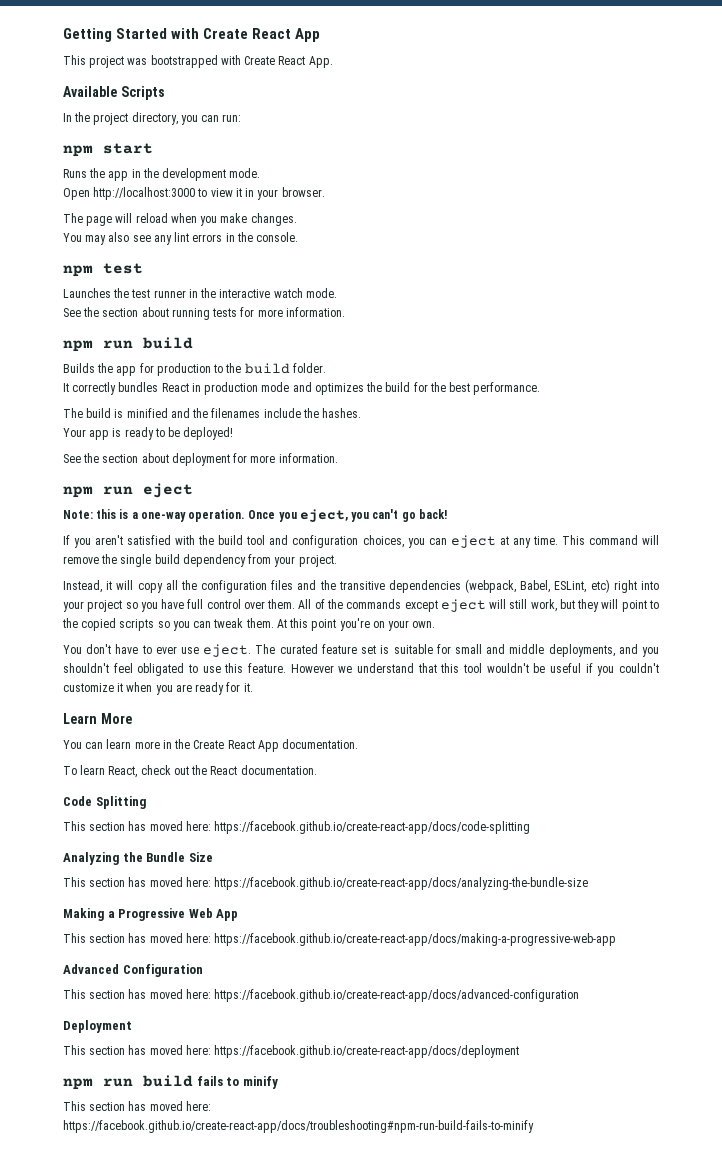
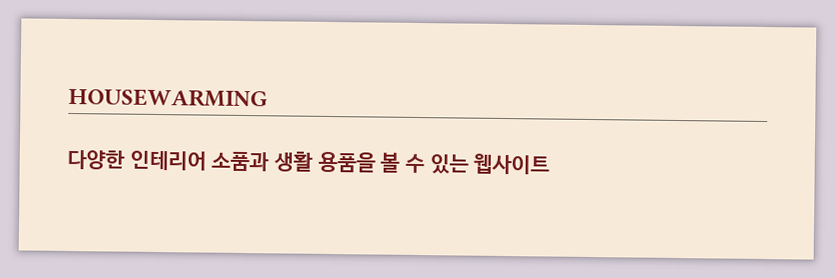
[63,28,321,42] [63,55,333,68] [63,86,165,100] [63,112,242,125] [63,143,153,157] [63,168,261,181] [63,187,325,200] [63,213,297,226] [63,232,299,245] [63,263,143,277] [63,288,337,298] [63,307,345,320] [63,337,193,352] [63,363,326,376] [63,382,541,395] [63,408,362,418] [63,427,234,440] [63,453,338,466] [63,483,193,498] [63,509,447,522] [63,535,659,548] [63,554,337,567] [63,579,659,593] [63,599,659,612] [62,618,436,631] [63,644,659,657] [63,663,659,676] [63,682,253,695] [63,713,132,724] [63,739,359,752] [63,765,317,778] [63,796,146,809] [63,821,531,834] [63,852,213,865] [63,877,589,890] [63,908,239,921] [63,933,617,946] [63,964,203,977] [63,989,580,1002] [63,1020,132,1033] [63,1045,520,1058] [63,1075,278,1090] [63,1101,211,1111] [63,1120,534,1133] Getting Started with Create React App // This project was bootstrapped with Create React App. // Available Scripts // In the project directory, you can run: // npm start // Runs the app in the development mode. // Open http://localhost:3000 to view it in your browser. // The page will reload when you make changes. // You may also see any lint errors in the console. // npm test // Launches the test runner in the interactive watch mode. // See the section about running tests for more information. // npm run build // Builds the app for production to the build folder. // It correctly bundles React in production mode and optimizes the build for the best performance. // The build is minified and the filenames include the hashes. // Your app is ready to be deployed! // See the section about deployment for more information. // npm run eject // Note: this is a one-way operation. Once you eject, you can't go back! // If you aren't satisfied with the build tool and configuration choices, you can eject at any time. This command will remove the single build dependency from your project. // Instead, it will copy all the configuration files and the transitive dependencies (webpack, Babel, ESLint, etc) right into your project so you have full control over them. All of the commands except eject will still work, but they will point to the copied scripts so you can tweak them. At this point you're on your own. // You don't have to ever use eject. The curated feature set is suitable for small and middle deployments, and you shouldn't feel obligated to use this feature. However we understand that this tool wouldn't be useful if you couldn't customize it when you are ready for it. // Learn More // You can learn more in the Create React App documentation. // To learn React, check out the React documentation. // Code Splitting // This section has moved here: https://facebook.github.io/create-react-app/docs/code-splitting // Analyzing the Bundle Size // This section has moved here: https://facebook.github.io/create-react-app/docs/analyzing-the-bundle-size // Making a Progressive Web App // This section has moved here: https://facebook.github.io/create-react-app/docs/making-a-progressive-web-app // Advanced Configuration // This section has moved here: https://facebook.github.io/create-react-app/docs/advanced-configuration // Deployment // This section has moved here: https://facebook.github.io/create-react-app/docs/deployment // npm run build fails to minify // This section has moved here: https://facebook.github.io/create-react-app/docs/troubleshooting#npm-run-build-fails-to-minify -> [68,87,268,108] [67,149,551,175] HOUSEWARMING // 다양한 인테리어 소품과 생활 용품을 볼 수 있는 웹사이트

